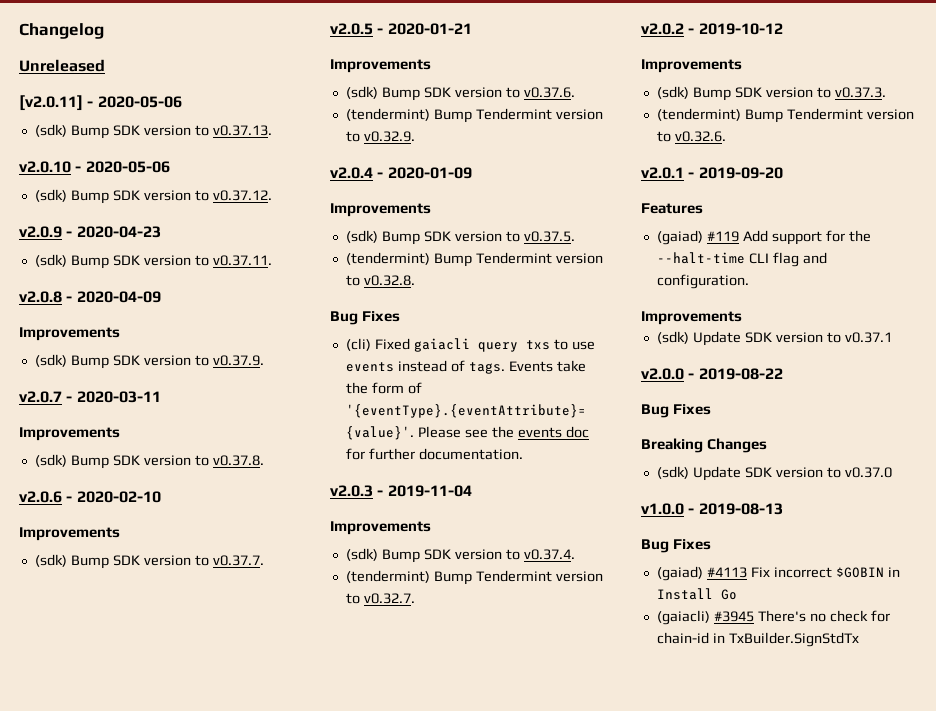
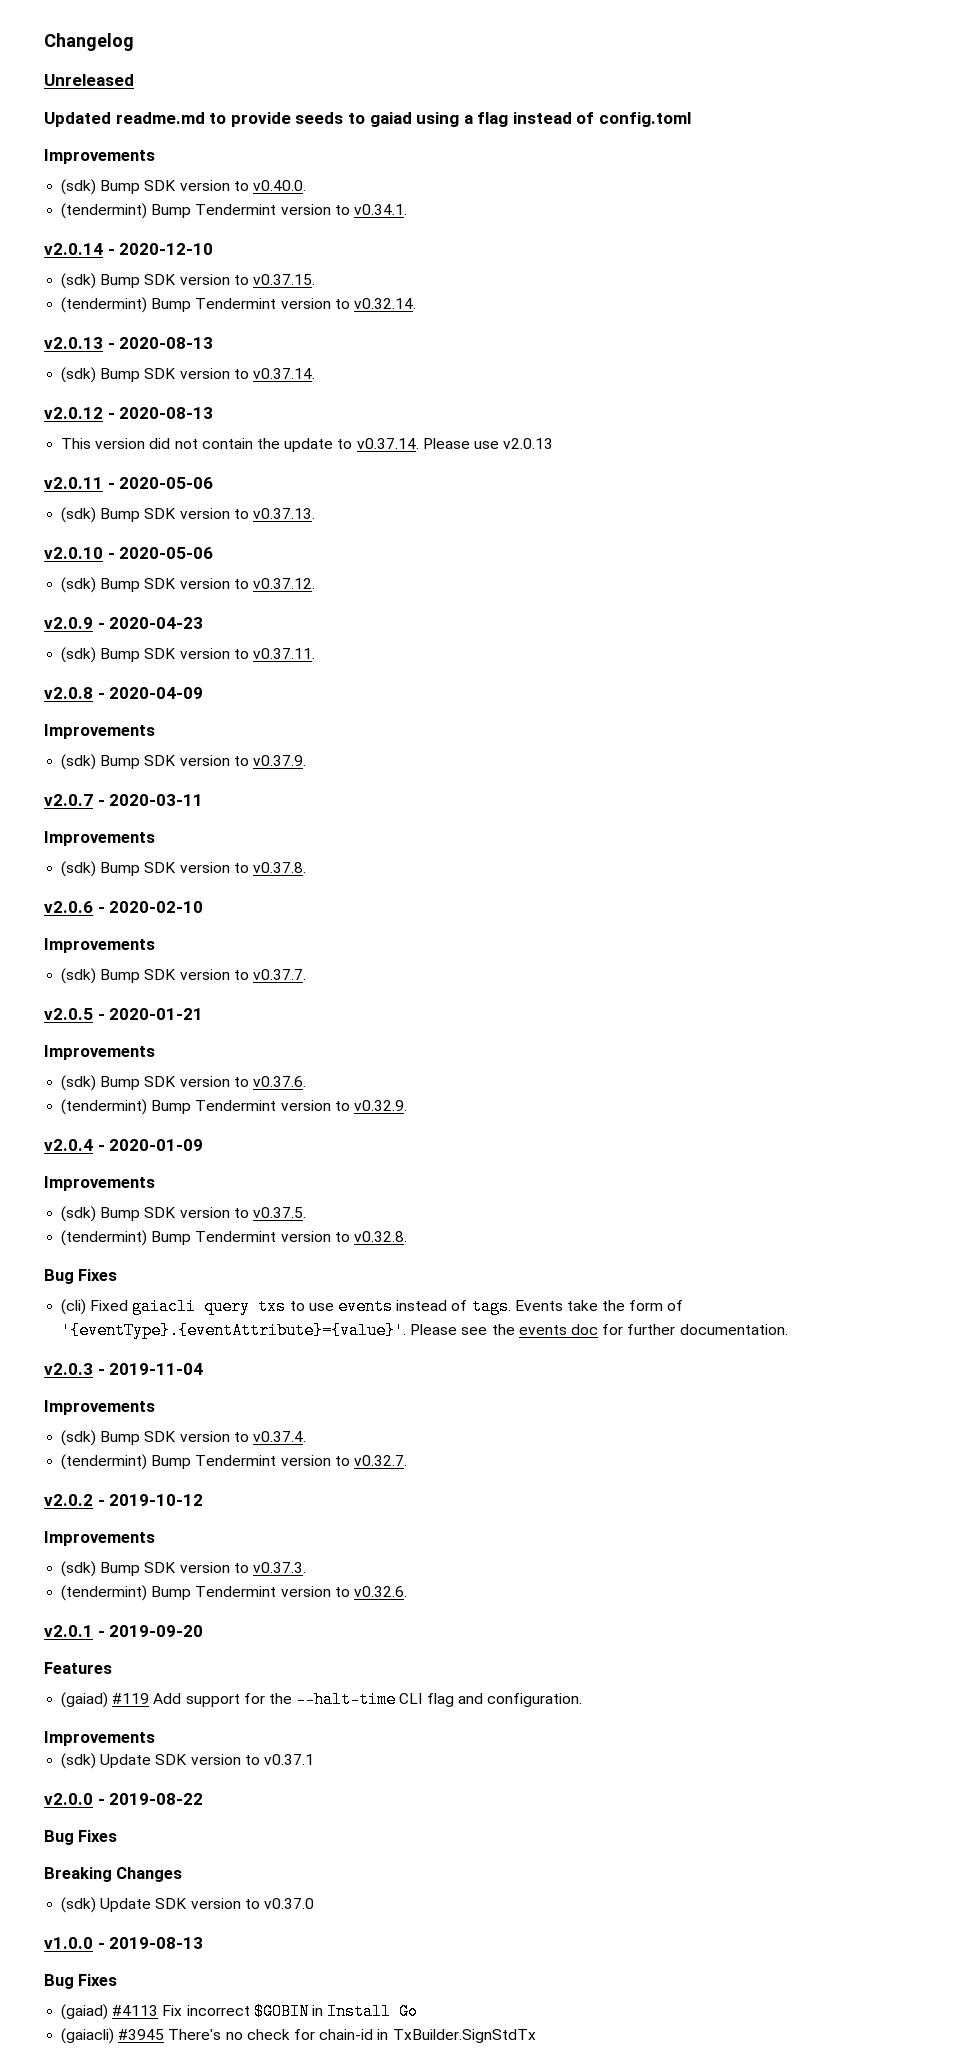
[19,95,83,111] [v2.0.11] -> [44,112,692,127] [44,149,155,164] [61,179,306,195] [61,203,407,219] [44,243,214,255] [61,273,315,289] [61,297,416,313] [44,337,214,349] [61,367,315,383] [44,407,214,419] [61,438,554,452] [44,477,103,489] Updated readme.md to provide seeds to gaiad using a flag instead of config.toml // Improvements // (sdk) Bump SDK version to v0.40.0. // (tendermint) Bump Tendermint version to v0.34.1. // v2.0.14 - 2020-12-10 // (sdk) Bump SDK version to v0.37.15. // (tendermint) Bump Tendermint version to v0.32.14. // v2.0.13 - 2020-08-13 // (sdk) Bump SDK version to v0.37.14. // v2.0.12 - 2020-08-13 // This version did not contain the update to v0.37.14. Please use v2.0.13 // v2.0.11

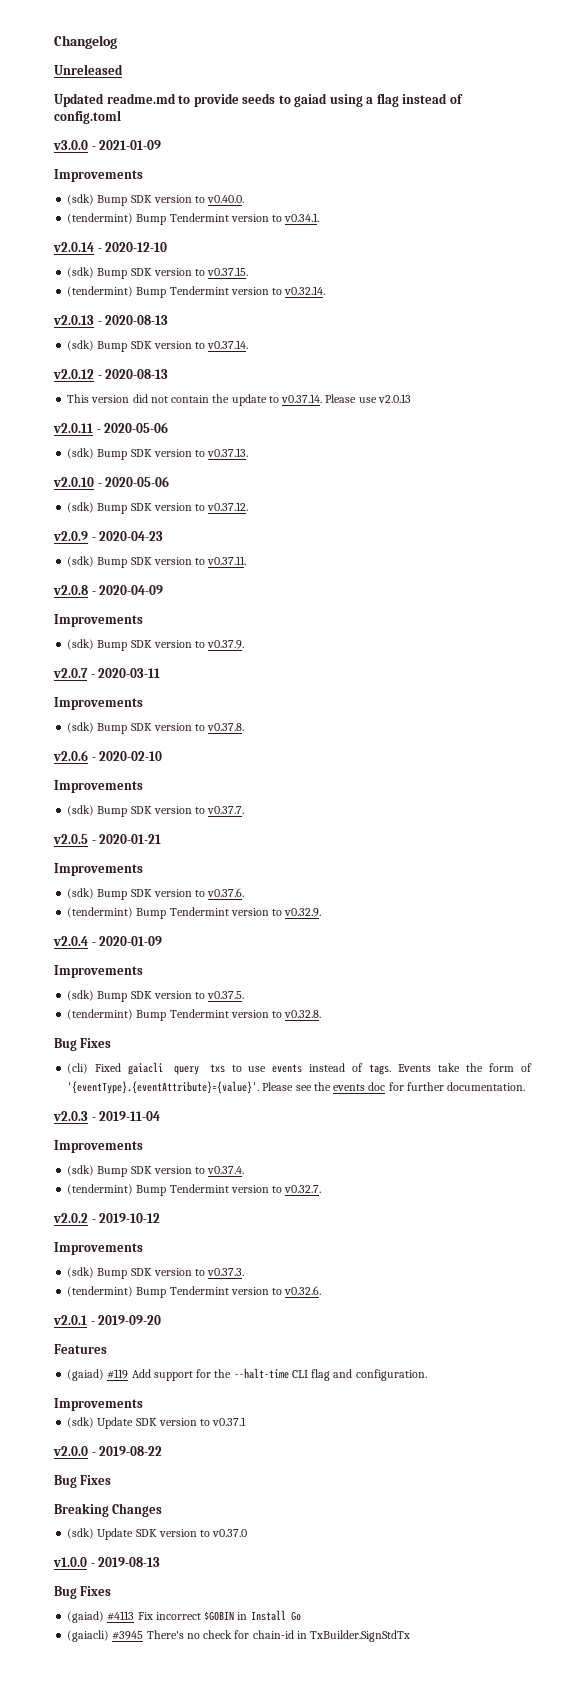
(692, 119) none -> [53,140,162,150] // v3.0.0 - 2021-01-09

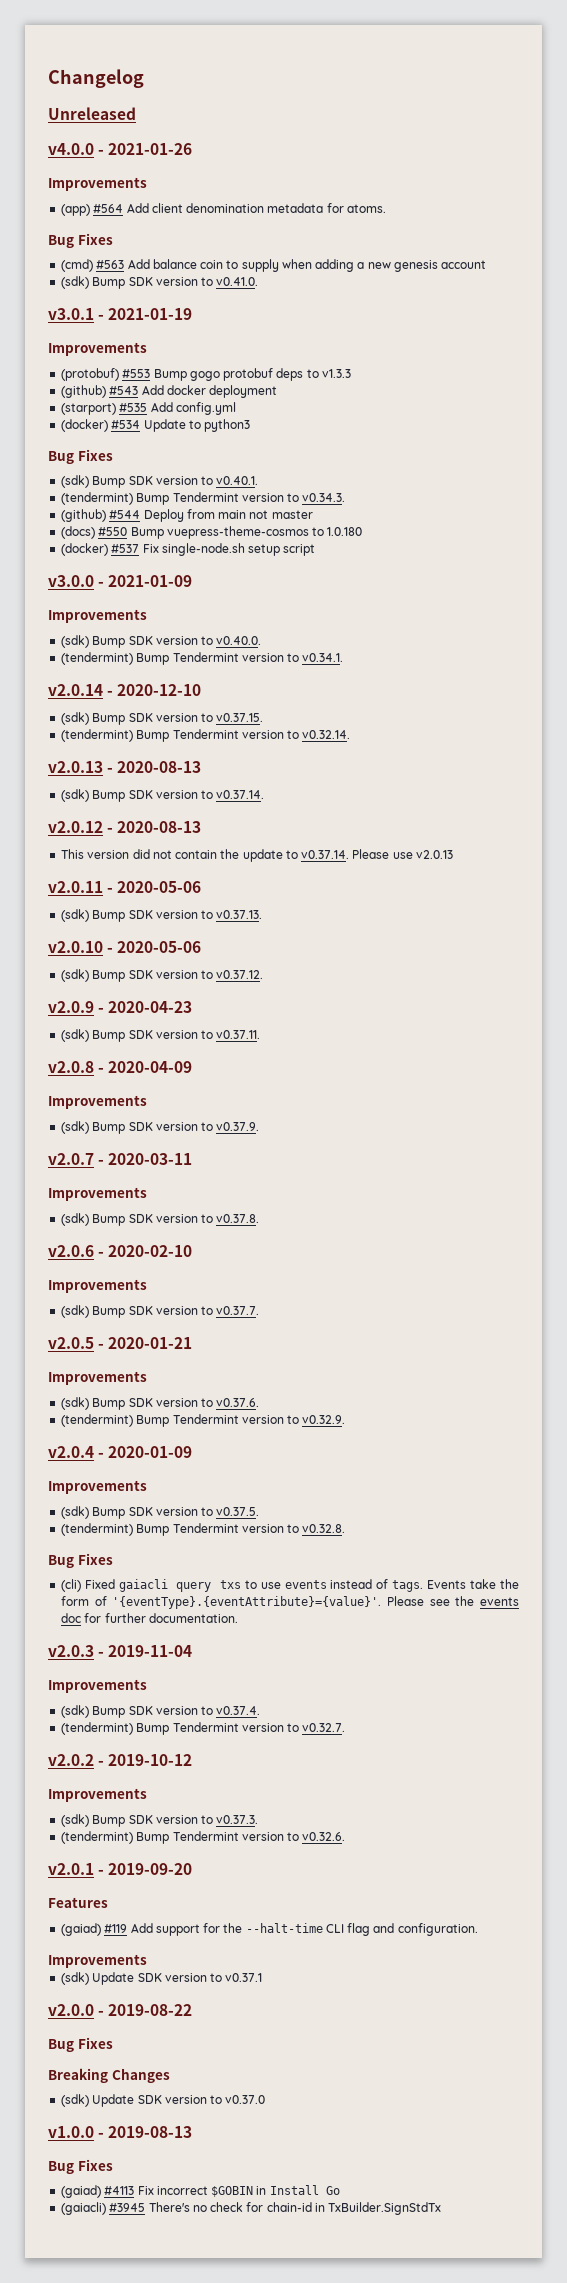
[54,93,463,107] [54,110,121,124] Updated readme.md to provide seeds to gaiad using a flag instead of config.toml -> [48,143,193,155] [48,177,147,191] [61,203,386,216] [48,233,113,248] [61,259,487,272] [61,276,259,289] [48,308,193,320] [48,342,147,356] [61,368,351,381] [61,385,278,398] [61,402,236,415] [61,419,251,432] [48,449,113,464] [61,475,259,488] [61,492,346,505] [61,509,313,522] [61,526,363,539] [61,543,316,556] v4.0.0 - 2021-01-26 // Improvements // (app) #564 Add client denomination metadata for atoms. // Bug Fixes // (cmd) #563 Add balance coin to supply when adding a new genesis account // (sdk) Bump SDK version to v0.41.0. // v3.0.1 - 2021-01-19 // Improvements // (protobuf) #553 Bump gogo protobuf deps to v1.3.3 // (github) #543 Add docker deployment // (starport) #535 Add config.yml // (docker) #534 Update to python3 // Bug Fixes // (sdk) Bump SDK version to v0.40.1. // (tendermint) Bump Tendermint version to v0.34.3. // (github) #544 Deploy from main not master // (docs) #550 Bump vuepress-theme-cosmos to 1.0.180 // (docker) #537 Fix single-node.sh setup script

